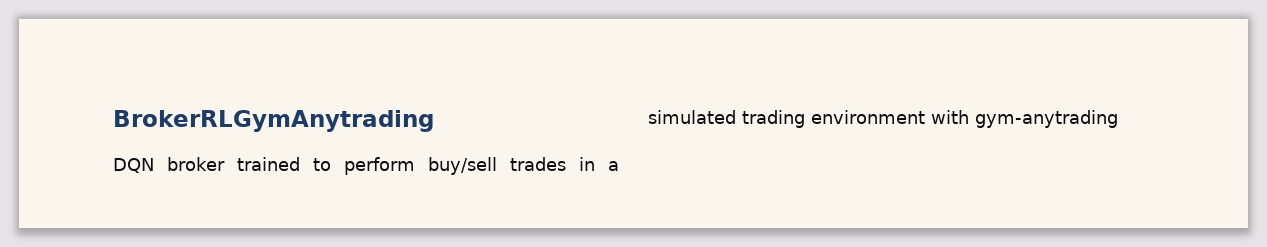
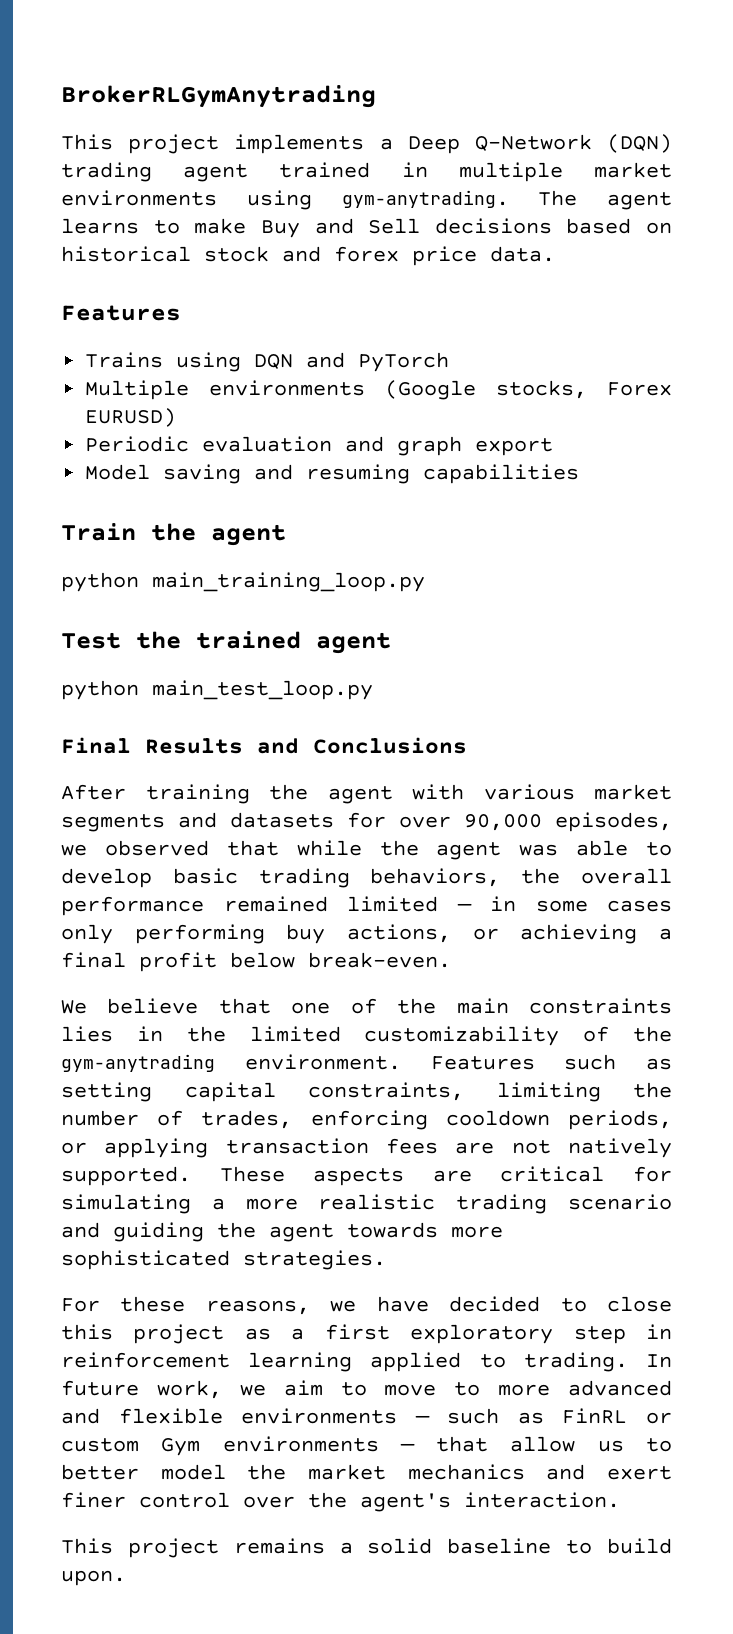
[113,157,619,175] [648,110,1118,128] DQN broker trained to perform buy/sell trades in a simulated trading environment with gym-anytrading -> [61,134,673,154] [61,162,672,182] [61,190,672,210] [61,218,672,238] [61,246,555,266] [61,305,181,321] [85,352,450,372] [85,380,672,400] [85,408,177,427] [85,436,554,456] [85,464,580,484] [61,523,286,546] [61,572,425,592] [61,631,391,654] [61,680,373,700] [61,737,467,754] [61,784,672,804] [61,812,672,832] [61,840,672,860] [61,868,672,888] [61,896,672,916] [61,924,672,944] [61,952,451,972] [61,998,673,1014] [61,1026,672,1046] [61,1054,672,1072] [61,1082,672,1102] [61,1110,672,1130] [61,1138,672,1158] [61,1166,673,1186] [61,1194,672,1214] [61,1222,503,1242] [61,1250,386,1270] [61,1296,673,1315] [61,1324,673,1344] [61,1352,672,1372] [61,1380,672,1399] [61,1408,672,1424] [61,1436,672,1456] [61,1464,672,1480] [61,1492,620,1512] [61,1538,672,1558] [61,1570,126,1586] This project implements a Deep Q-Network (DQN) trading agent trained in multiple market environments using gym-anytrading. The agent learns to make Buy and Sell decisions based on historical stock and forex price data. // Features // Trains using DQN and PyTorch // Multiple environments (Google stocks, Forex EURUSD) // Periodic evaluation and graph export // Model saving and resuming capabilities // Train the agent // python main_training_loop.py // Test the trained agent // python main_test_loop.py // Final Results and Conclusions // After training the agent with various market segments and datasets for over 90,000 episodes, we observed that while the agent was able to develop basic trading behaviors, the overall performance remained limited — in some cases only performing buy actions, or achieving a final profit below break-even. // We believe that one of the main constraints lies in the limited customizability of the gym-anytrading environment. Features such as setting capital constraints, limiting the number of trades, enforcing cooldown periods, or applying transaction fees are not natively supported. These aspects are critical for simulating a more realistic trading scenario and guiding the agent towards more sophisticated strategies. // For these reasons, we have decided to close this project as a first exploratory step in reinforcement learning applied to trading. In future work, we aim to move to more advanced and flexible environments — such as FinRL or custom Gym environments — that allow us to better model the market mechanics and exert finer control over the agent's interaction. // This project remains a solid baseline to build upon.

